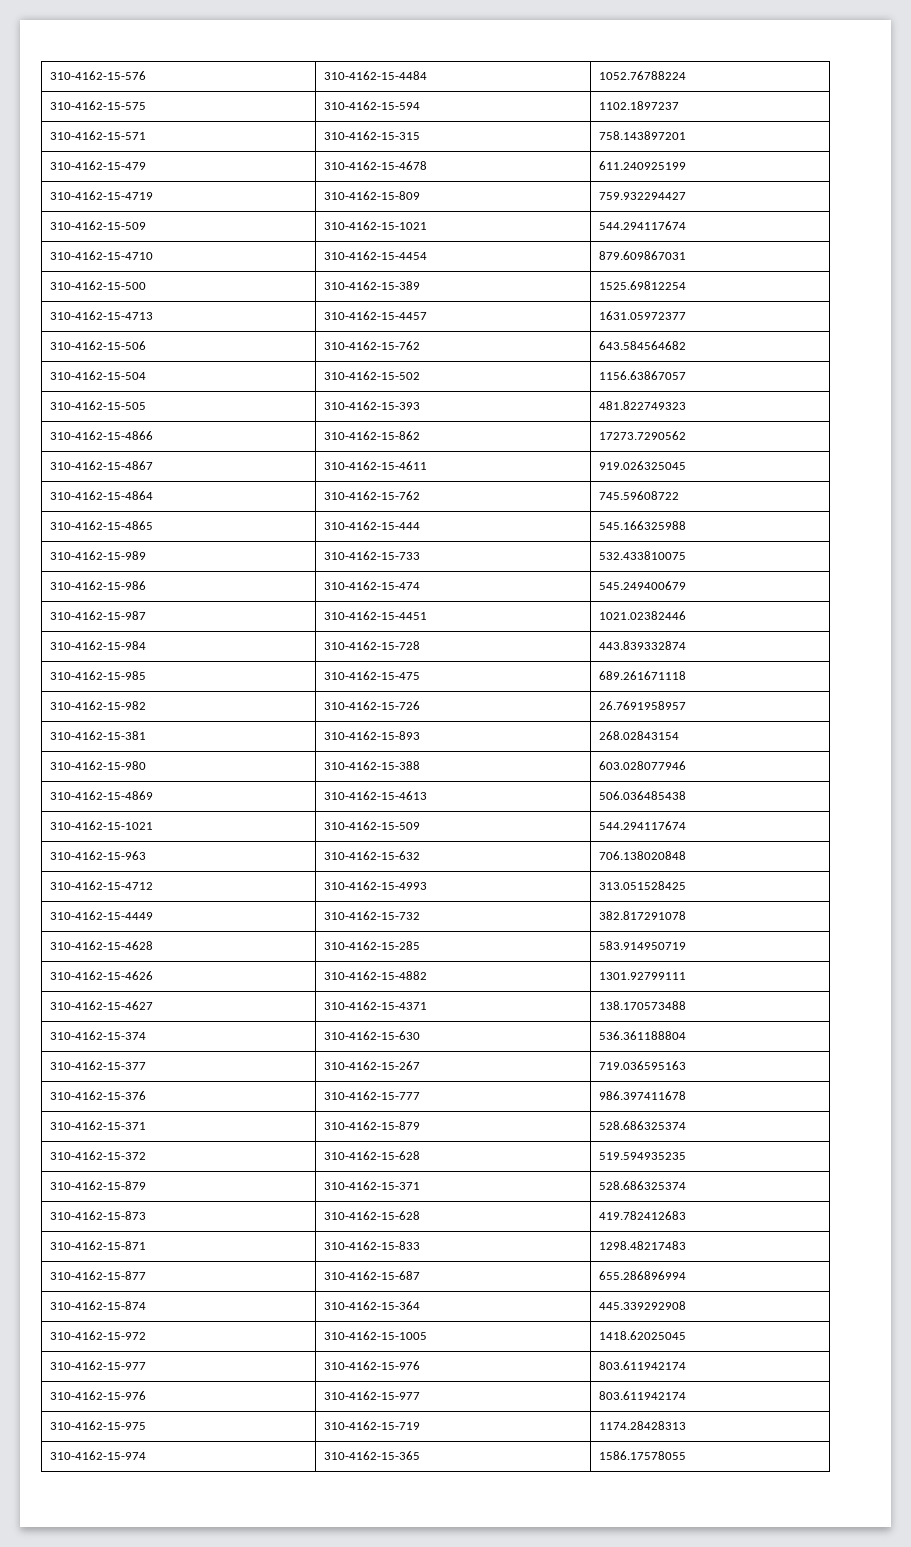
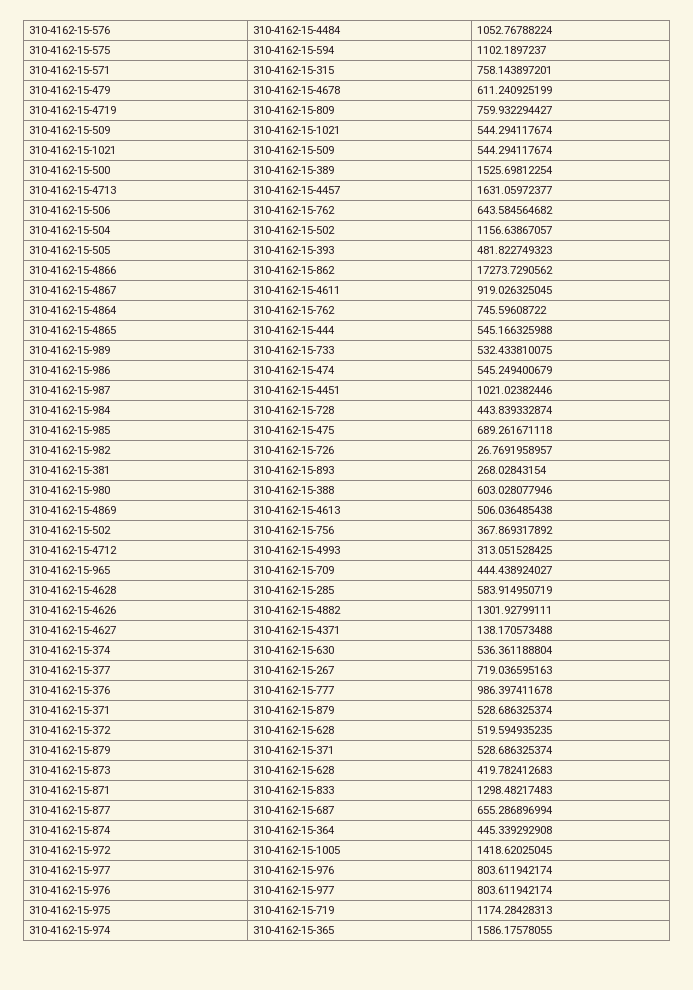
[50,251,154,260] [324,251,428,260] [599,251,687,260] 310-4162-15-4710 | 310-4162-15-4454 | 879.609867031 -> [29,146,117,154] [253,146,335,154] [477,146,554,154] 310-4162-15-1021 | 310-4162-15-509 | 544.294117674
[50,821,154,830] [324,821,421,830] [599,821,687,830] [50,851,147,860] [324,851,421,860] [599,851,687,860] 310-4162-15-1021 | 310-4162-15-509 | 544.294117674 // 310-4162-15-963 | 310-4162-15-632 | 706.138020848 -> [29,526,112,534] [253,526,335,534] [477,526,554,534] 310-4162-15-502 | 310-4162-15-756 | 367.869317892
[50,911,154,920] [324,911,421,920] [599,911,687,920] 310-4162-15-4449 | 310-4162-15-732 | 382.817291078 -> [29,566,111,574] [253,566,335,574] [477,566,553,574] 310-4162-15-965 | 310-4162-15-709 | 444.438924027

